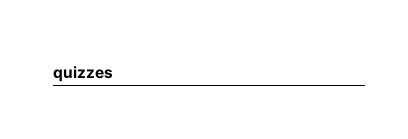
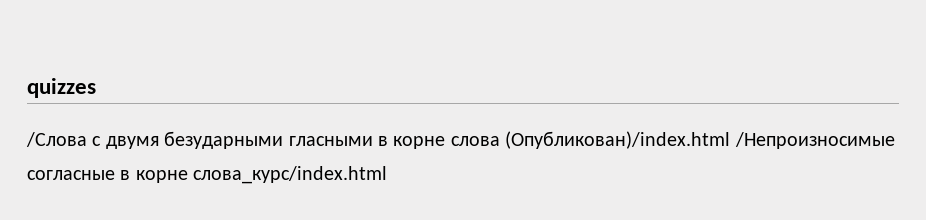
(113, 74) none -> [26,131,895,149] [27,166,388,184] // /Слова с двумя безударными гласными в корне слова (Опубликован)/index.html /Непроизносимые согласные в корне слова_курс/index.html

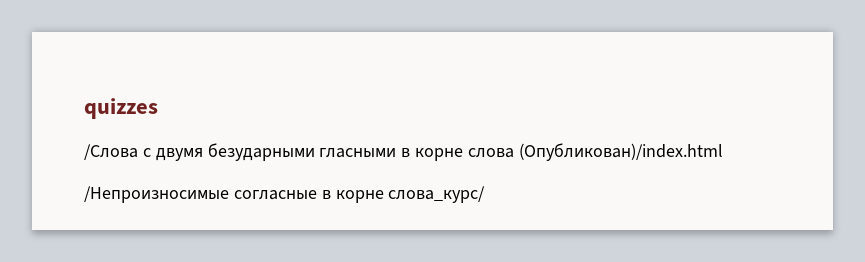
(731, 140) none -> (723, 152) //
[193,166,388,184] слова_курс/index.html -> [388,186,486,203] слова_курс/

